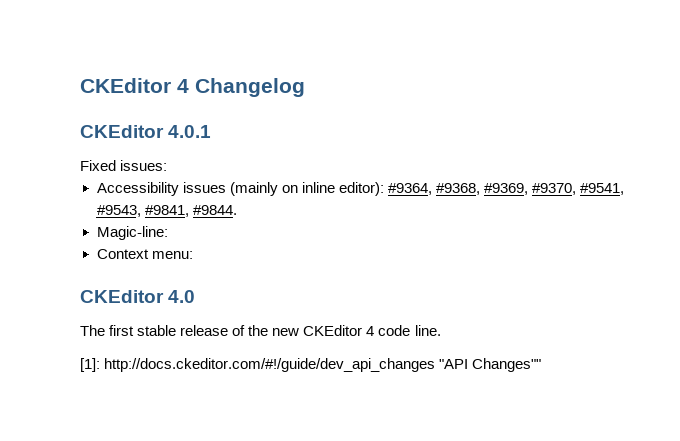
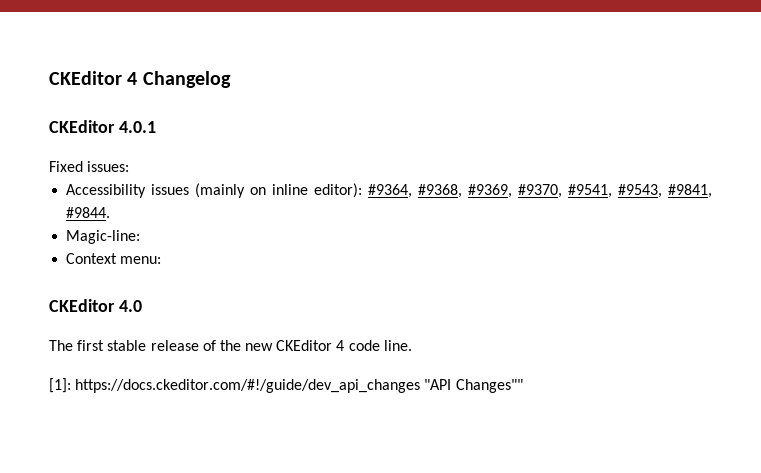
[104,358,436,372] http://docs.ckeditor.com/#!/guide/dev_api_changes -> [75,379,421,393] https://docs.ckeditor.com/#!/guide/dev_api_changes

